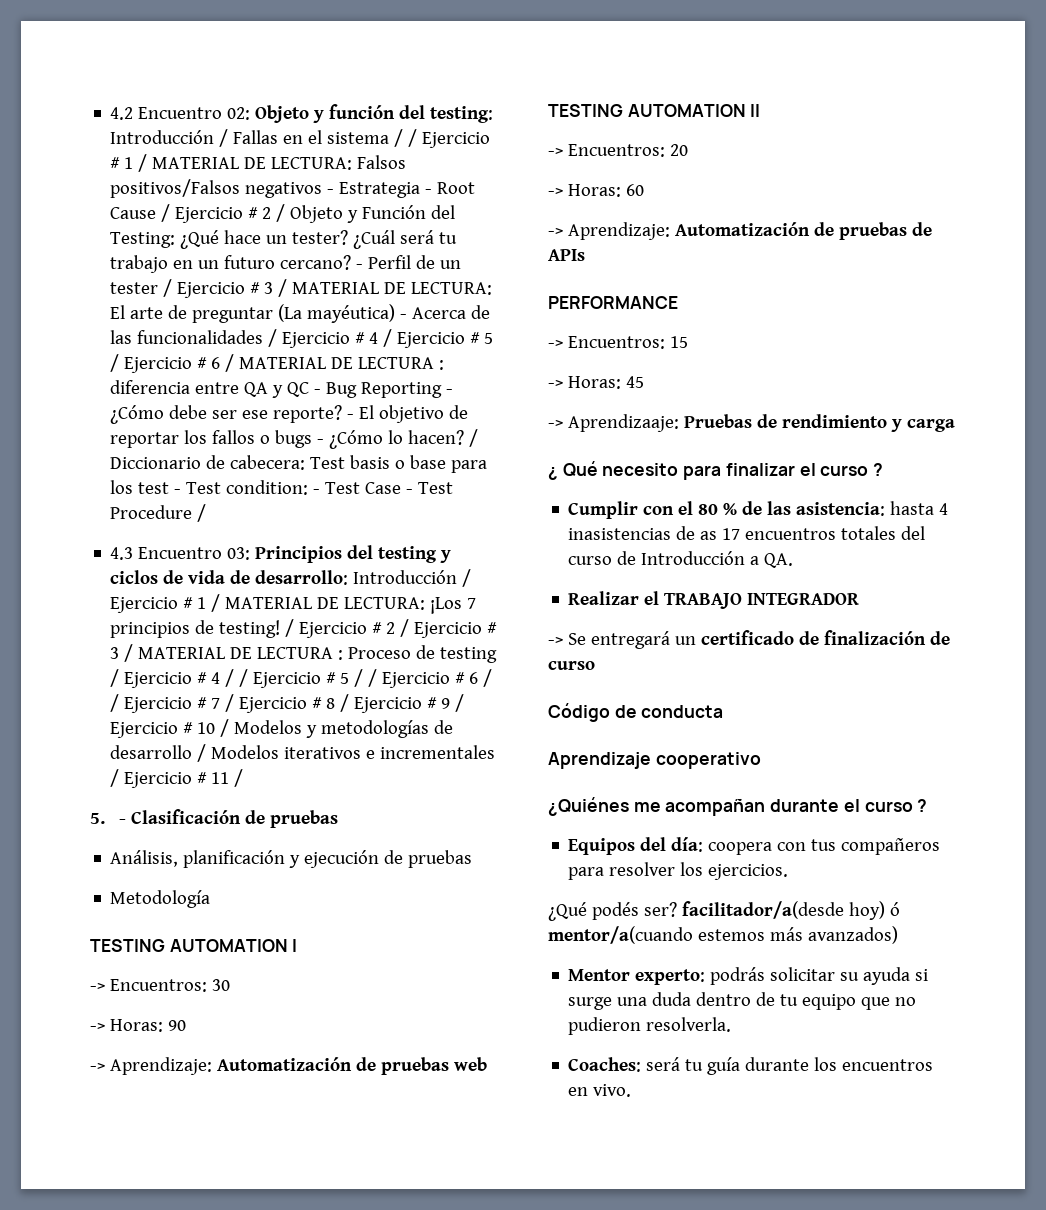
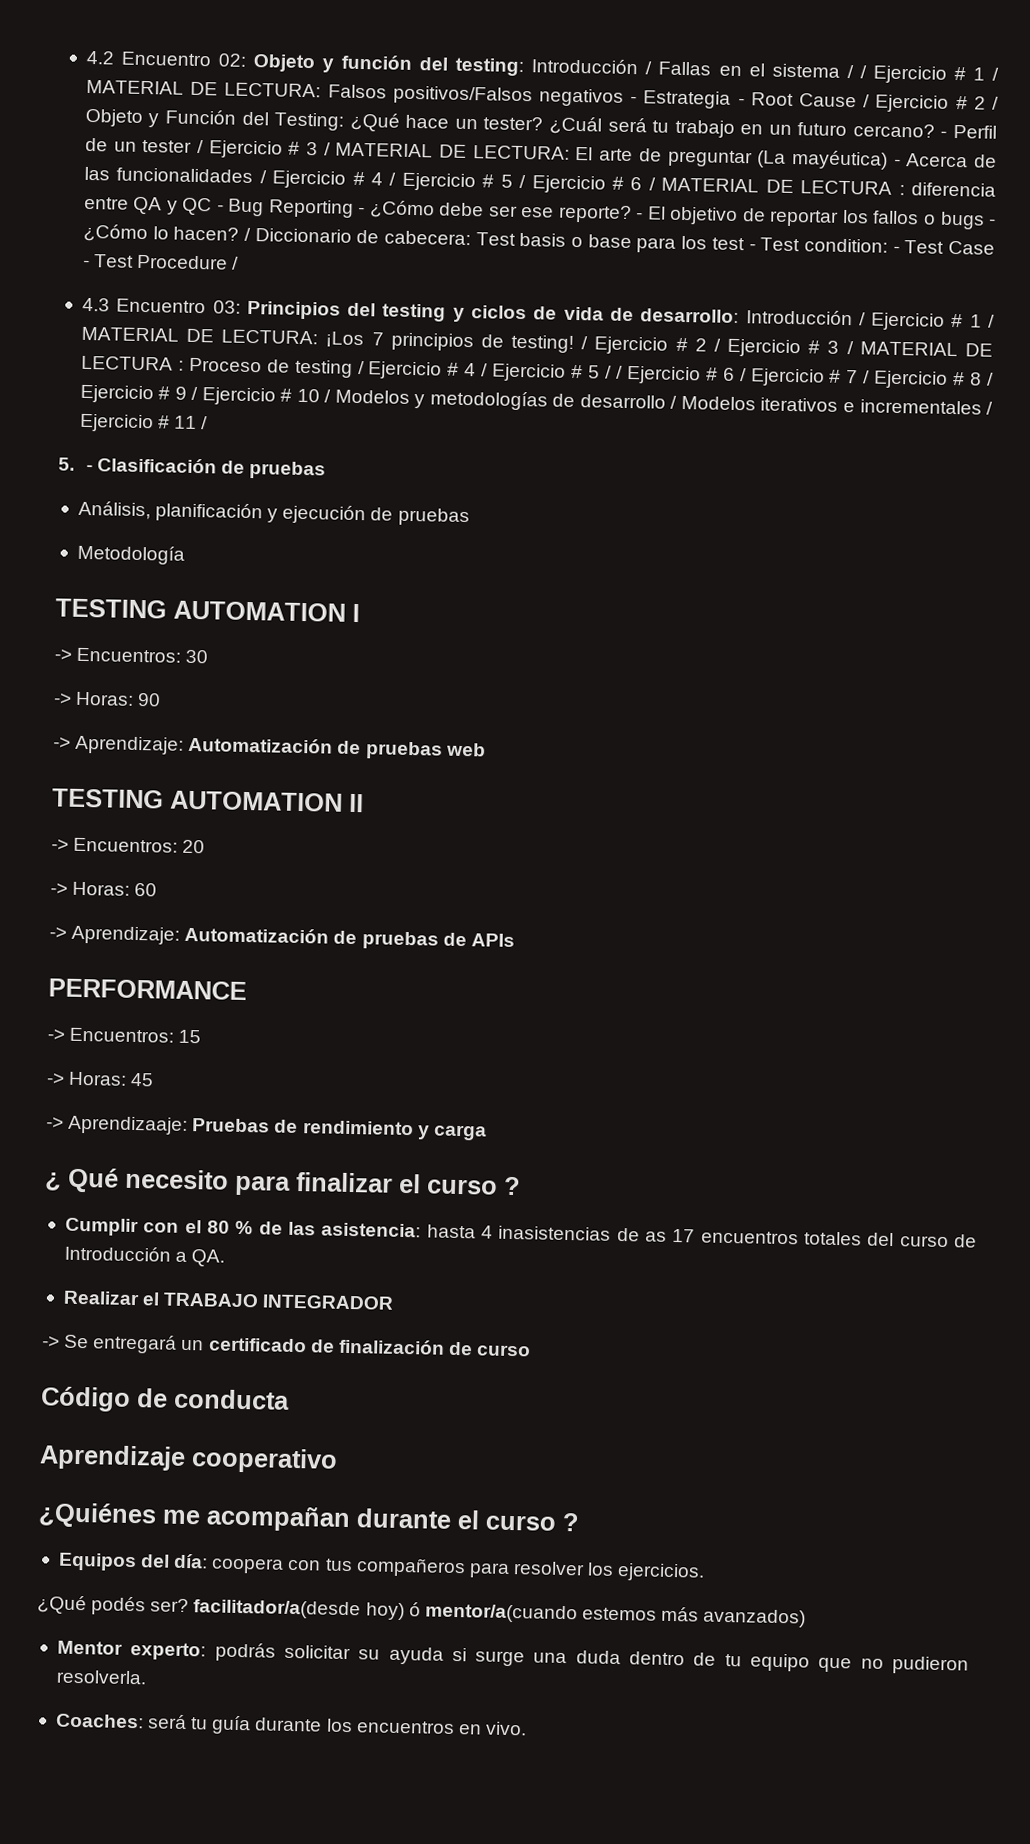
[239,669,249,687] / -> (489, 370) none
[110,694,120,712] / -> (747, 375) none

